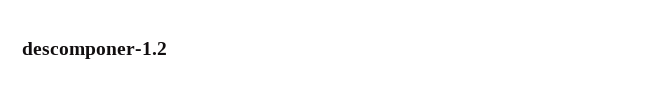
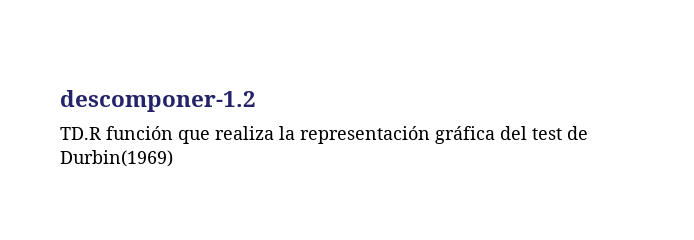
(167, 50) none -> [60,126,588,144] [60,150,173,167] // TD.R función que realiza la representación gráfica del test de Durbin(1969)

